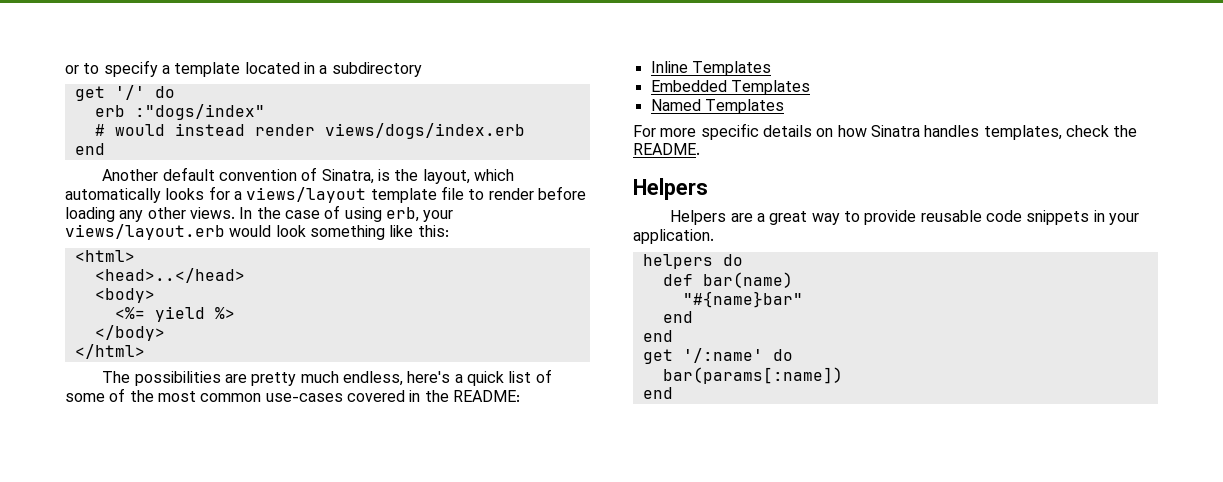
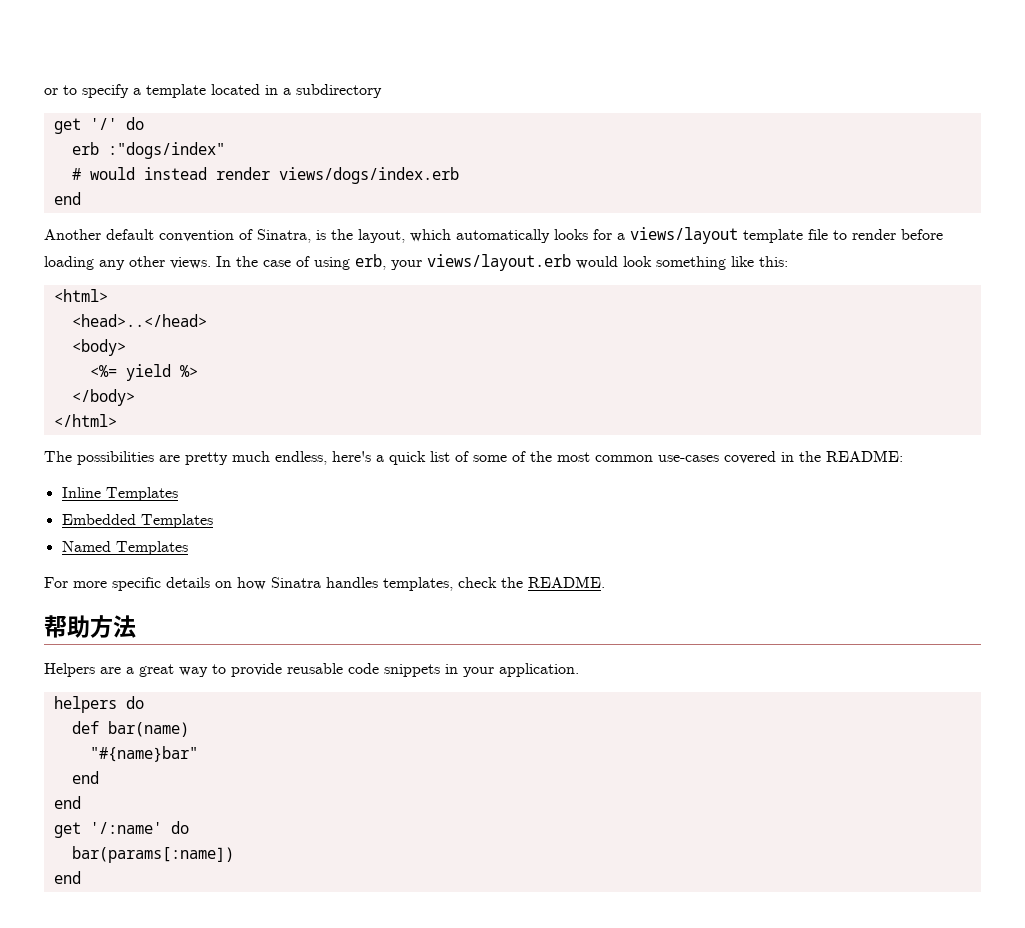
[633,178,708,200] Helpers -> [44,615,136,638] 帮助方法

